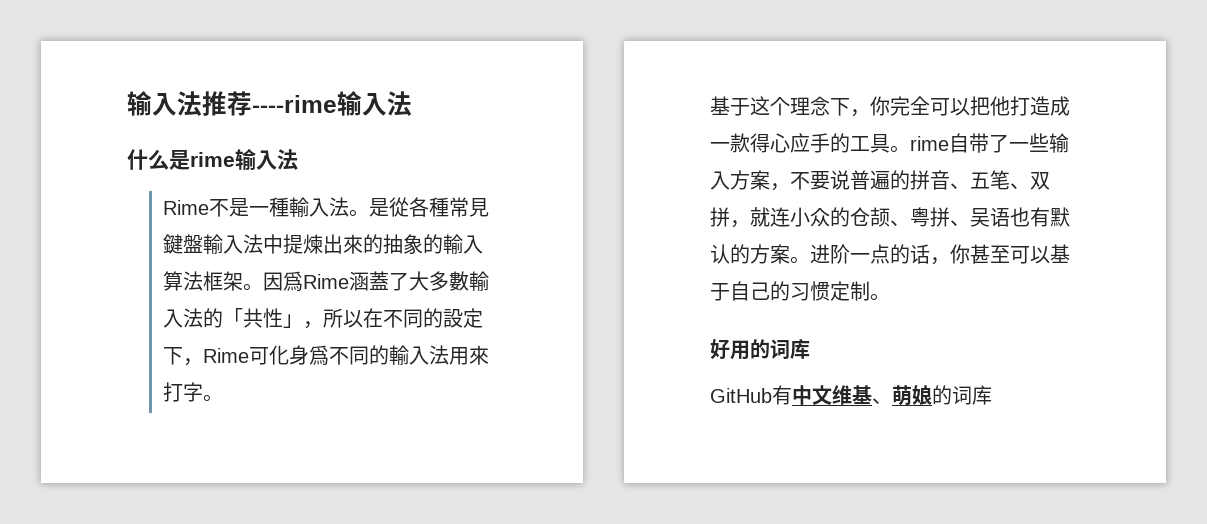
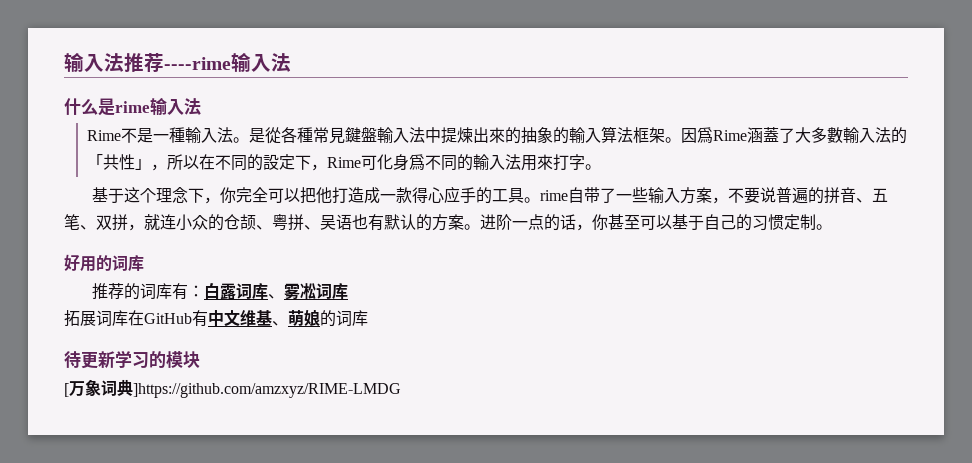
(810, 349) none -> [91,283,348,300] [64,310,144,326] 推荐的词库有：白露词库、雾凇词库 // 拓展词库在
(992, 395) none -> [64,350,200,369] [64,379,401,398] // 待更新学习的模块 // [万象词典]https://github.com/amzxyz/RIME-LMDG

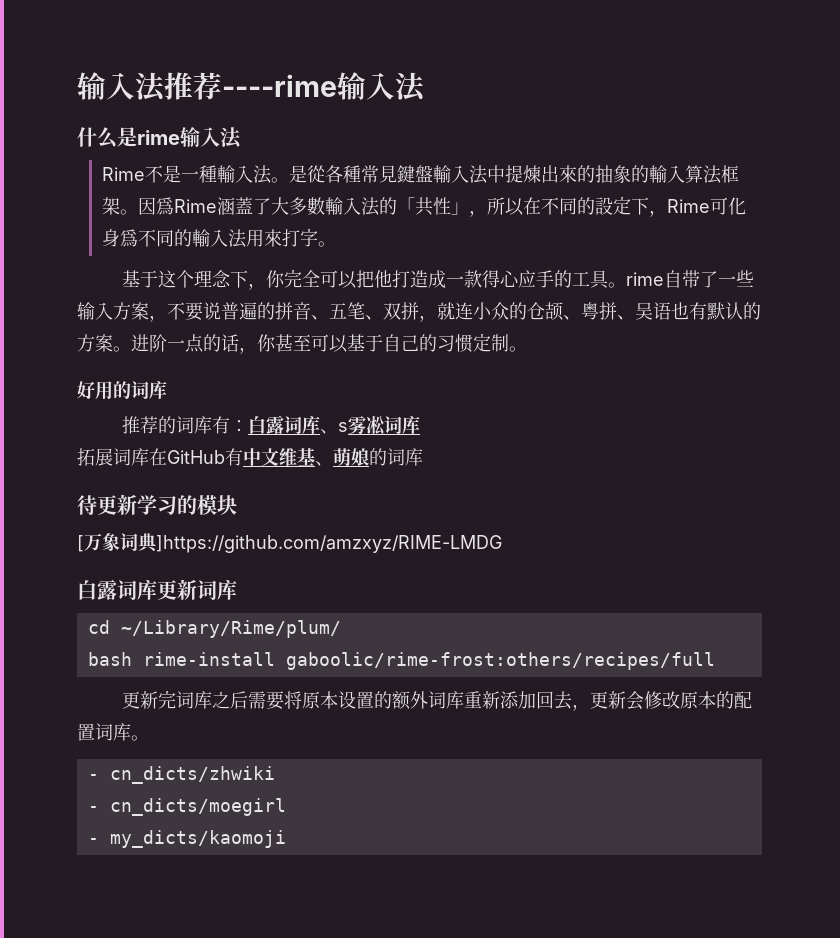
(284, 296) none -> [338,422,349,432] s
(401, 390) none -> [77,579,237,600] [87,620,341,638] [87,652,715,670] [122,690,753,711] [77,723,149,741] [87,766,275,784] [87,798,286,816] [87,830,286,848] // 白露词库更新词库 // cd ~/Library/Rime/plum/ // bash rime-install gaboolic/rime-frost:others/recipes/full // 更新完词库之后需要将原本设置的额外词库重新添加回去，更新会修改原本的配置词库。 // - cn_dicts/zhwiki // - cn_dicts/moegirl // - my_dicts/kaomoji

